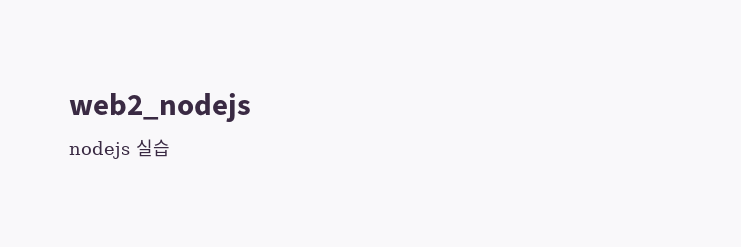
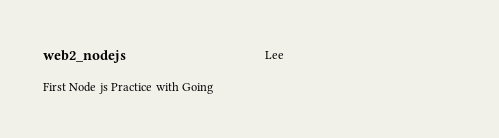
[69,139,170,159] nodejs 실습 -> [43,82,213,94] [265,51,284,59] First Node js Practice with Going Lee

